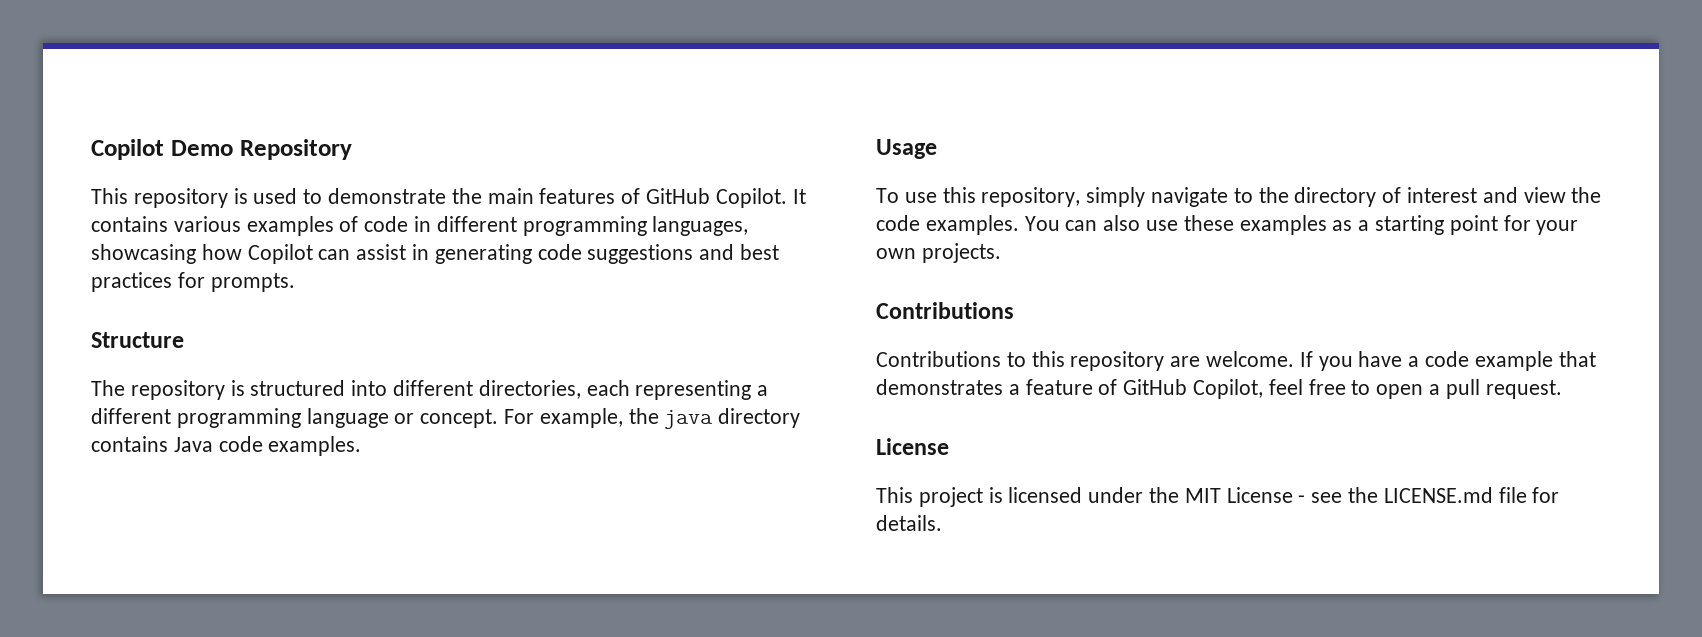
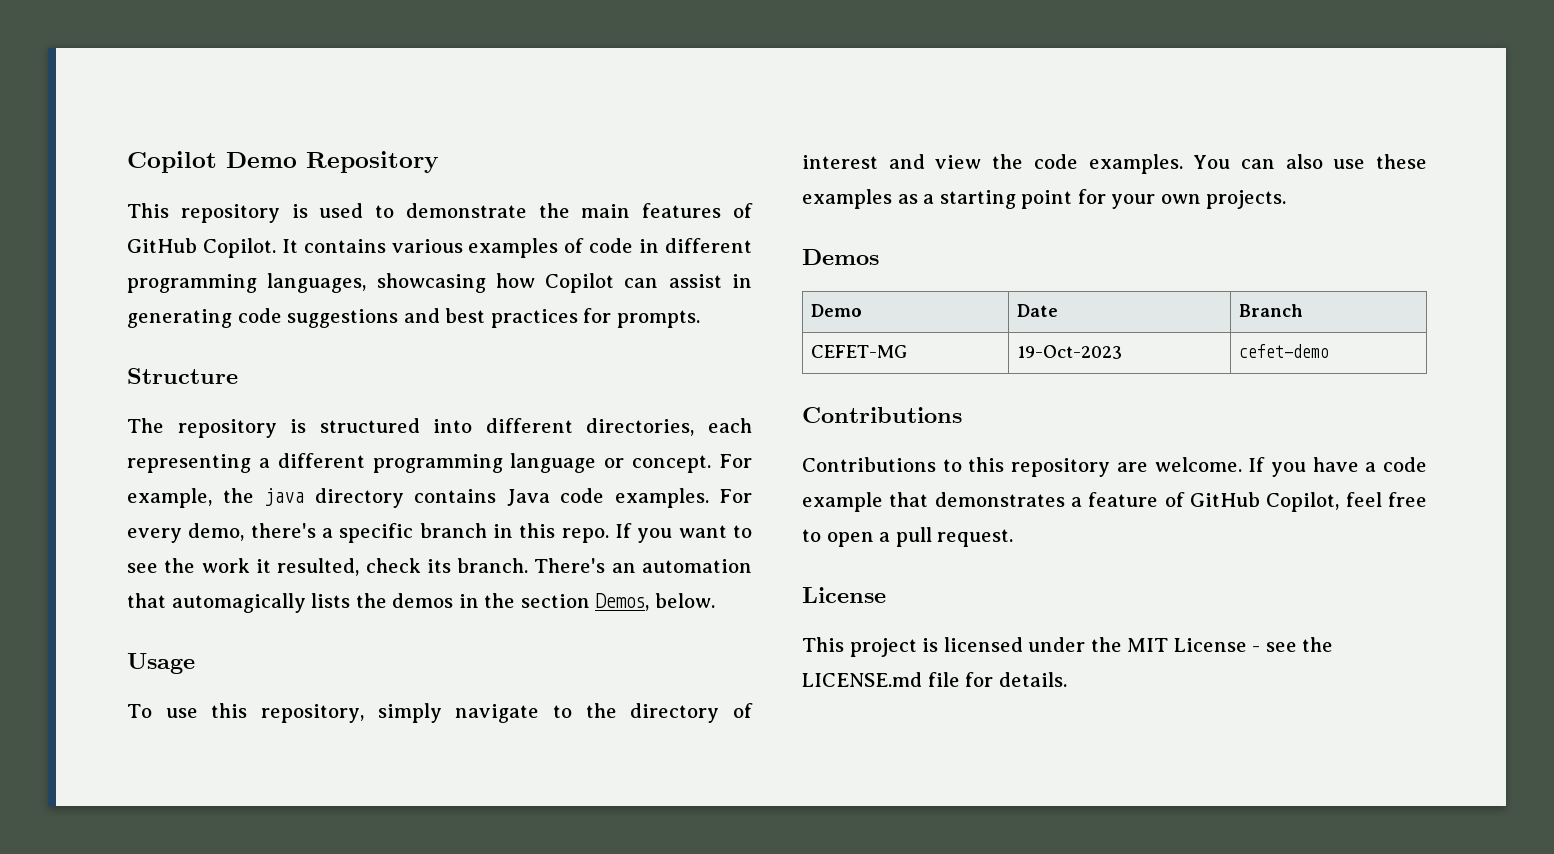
(362, 446) none -> [719,489,752,503] [127,523,752,543] [127,558,752,576] [127,593,715,613] For every demo, there's a specific branch in this repo. If you want to see the work it resulted, check its branch. There's an automation that automagically lists the demos in the section Demos, below.
(1001, 253) none -> [802,249,879,265] [811,304,863,317] [1017,304,1059,317] [1239,304,1304,317] [811,345,908,358] [1017,345,1123,359] [1239,344,1330,358] // Demos // Demo | Date | Branch // CEFET-MG | 19-Oct-2023 | cefet-demo

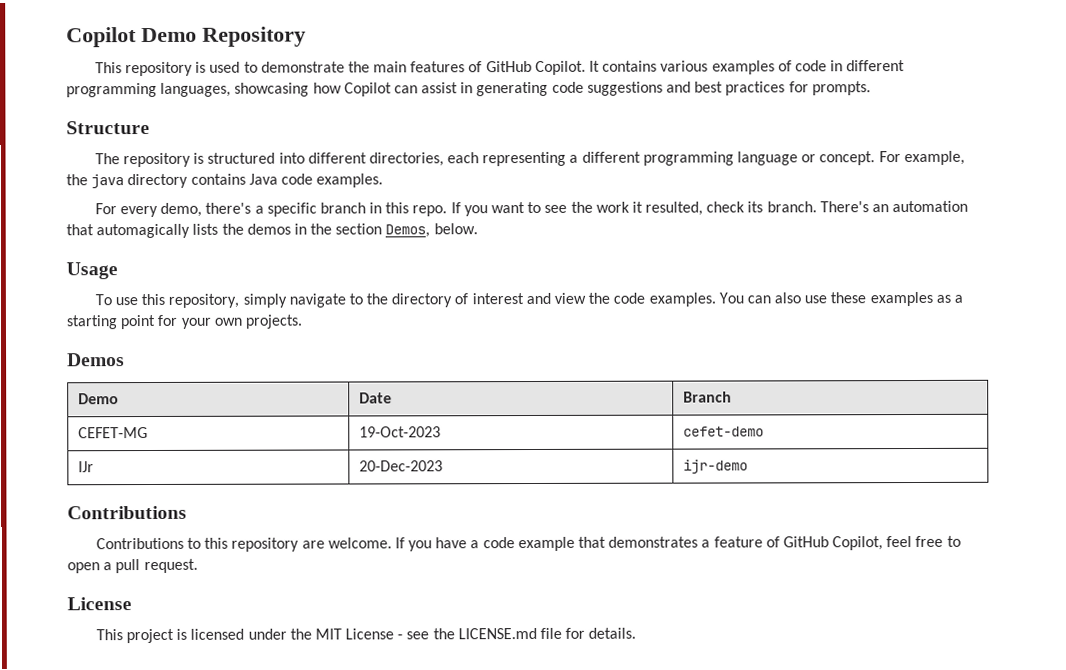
(709, 498) none -> (384, 180) //
(1330, 351) none -> [77,461,94,473] [358,460,443,472] [682,459,748,474] // IJr | 20-Dec-2023 | ijr-demo

